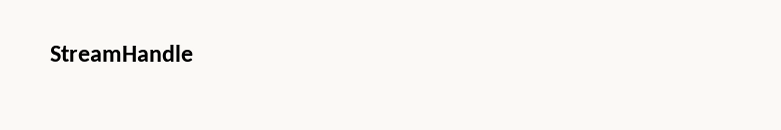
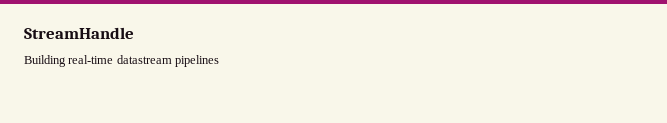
(194, 53) none -> [24,55,220,67] // Building real-time datastream pipelines

